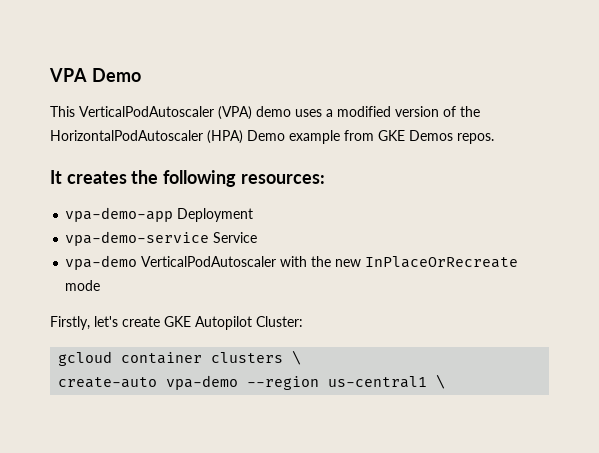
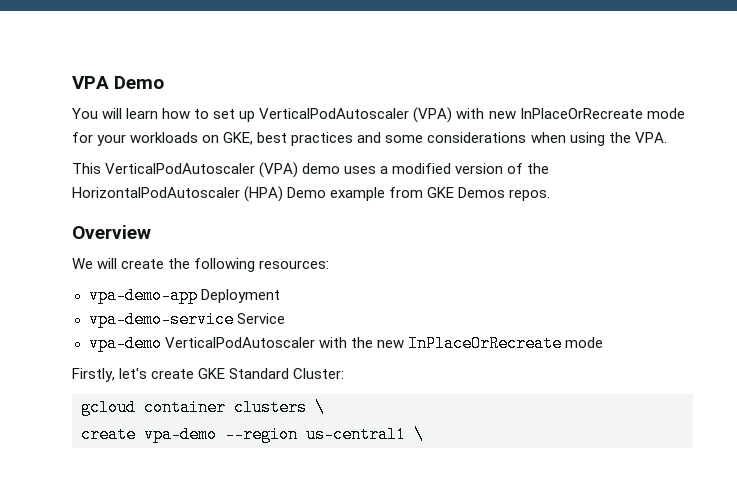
(141, 75) none -> [72,107,685,123] [72,132,667,146] // You will learn how to set up VerticalPodAutoscaler (VPA) with new InPlaceOrRecreate mode for your workloads on GKE, best practices and some considerations when using the VPA.
[50,170,127,184] It creates -> [72,225,151,239] [72,258,165,269] Overview // We will create
[195,316,252,330] Autopilot -> [229,368,290,379] Standard
[58,377,158,388] create-auto -> [81,426,136,443] create

